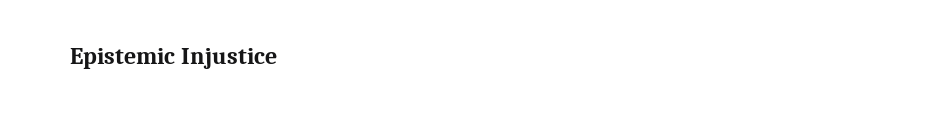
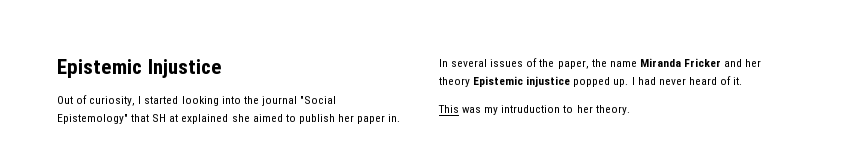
(278, 58) none -> [57,95,336,106] [57,114,401,124] [439,58,762,69] [439,76,743,87] [438,105,630,115] // Out of curiosity, I started looking into the journal "Social Epistemology" that SH at explained she aimed to publish her paper in. In several issues of the paper, the name Miranda Fricker and her theory Epistemic injustice popped up. I had never heard of it. // This was my intruduction to her theory.

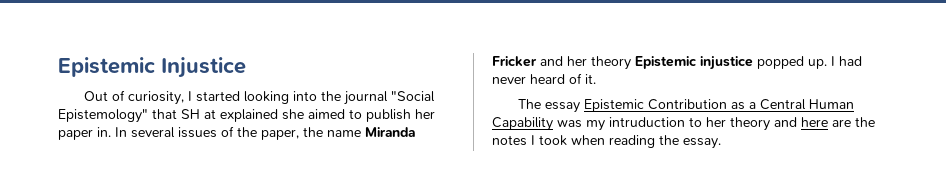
[438,105,459,113] This -> [517,99,854,113] [492,117,553,131] The essay Epistemic Contribution as a Central Human Capability
[595,105,630,115] theory. -> [730,117,875,131] [492,135,721,149] theory and here are the notes I took when reading the essay.

